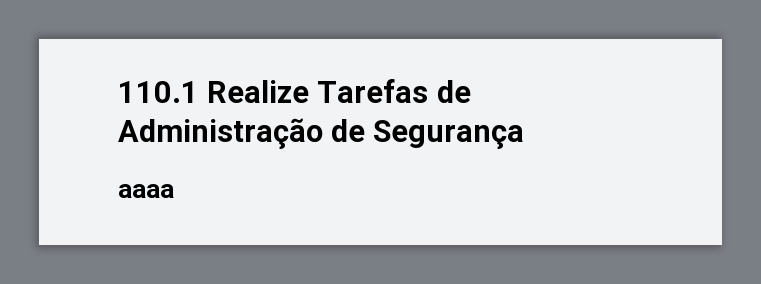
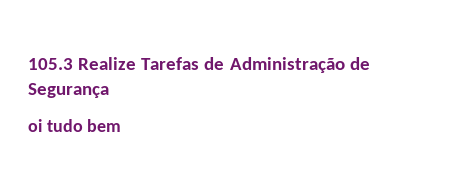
[118,81,199,103] 110.1 -> [28,58,73,70] 105.3
[118,184,174,198] aaaa -> [28,119,122,132] oi tudo bem

